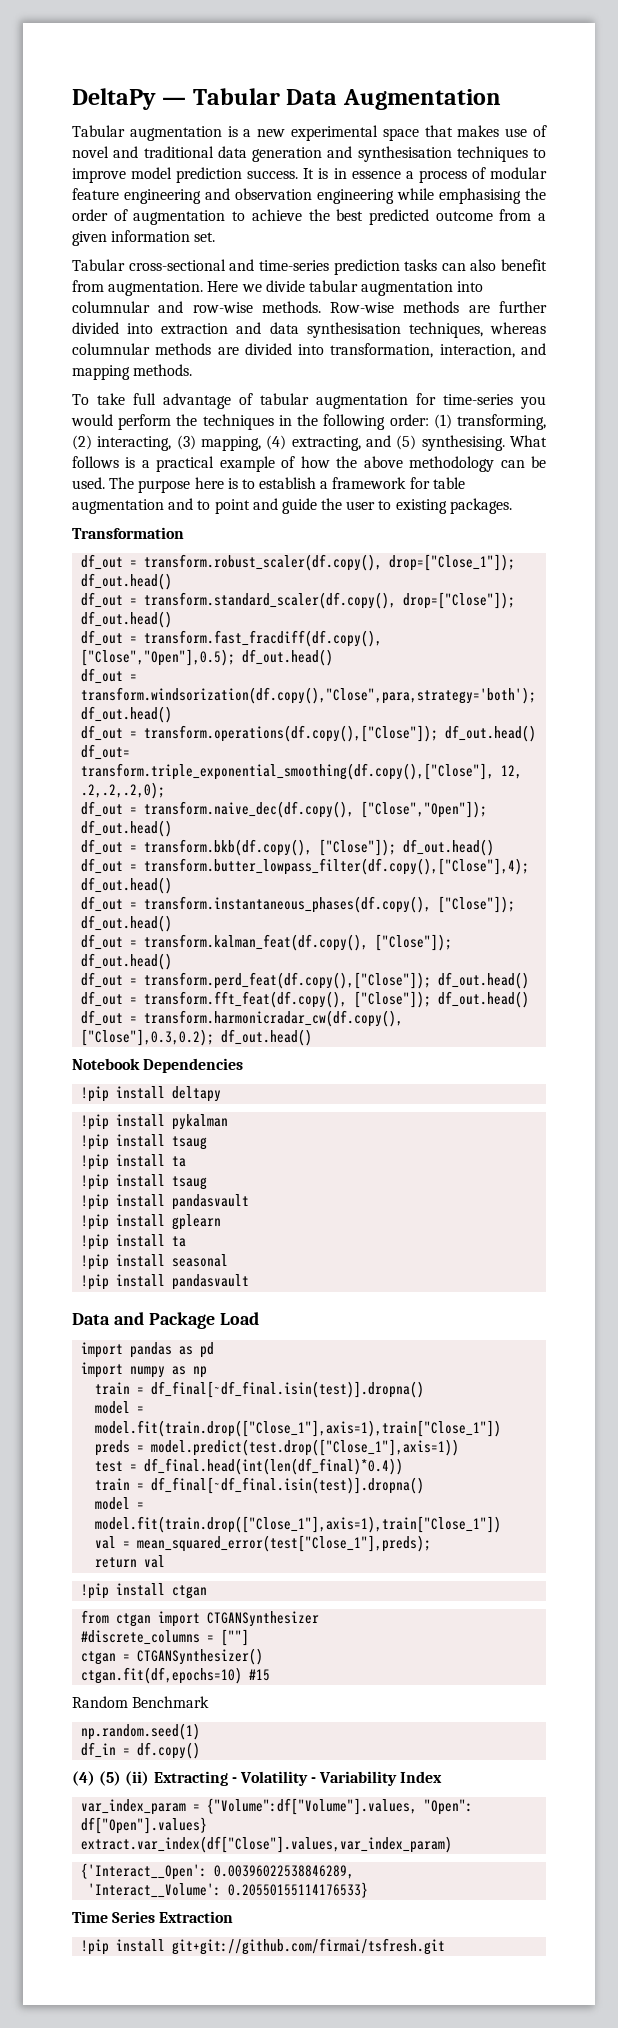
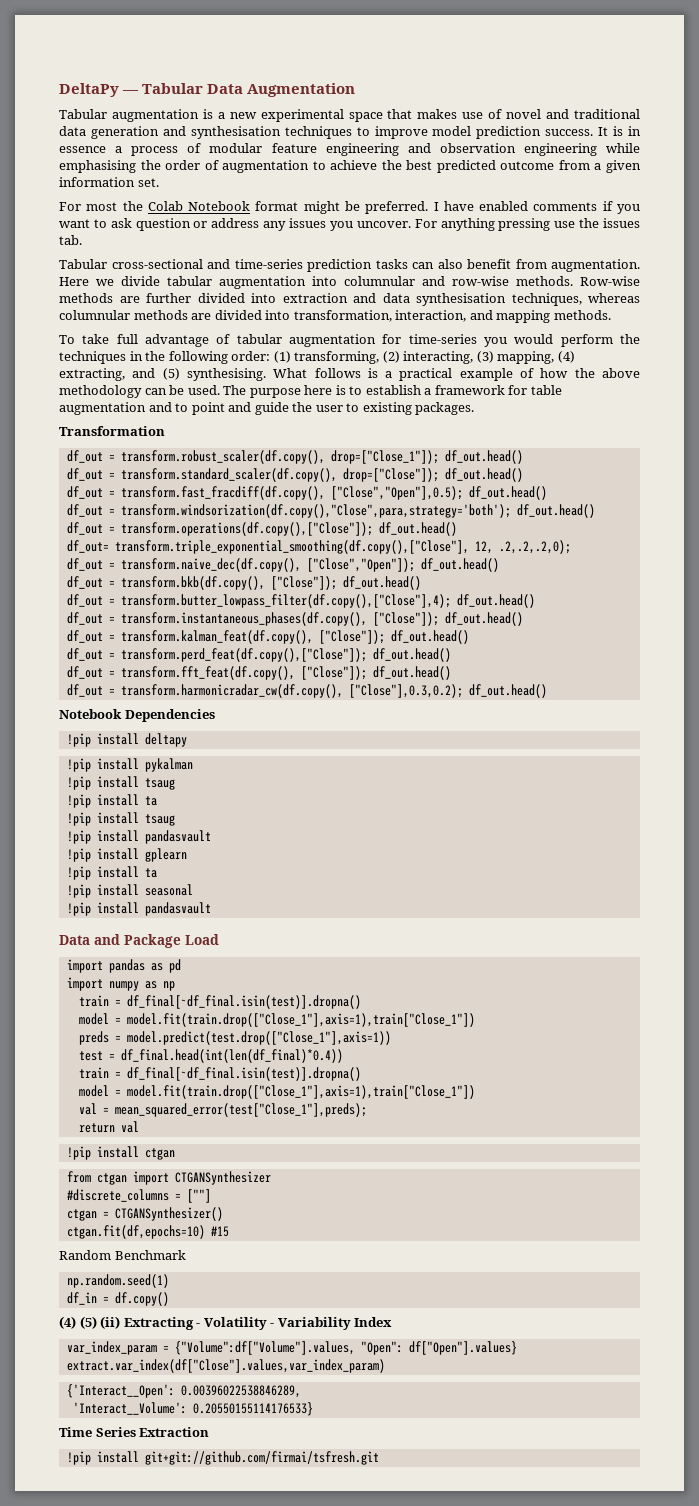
(216, 237) none -> [59,201,640,214] [59,218,641,231] [59,235,82,245] // For most the Colab Notebook format might be preferred. I have enabled comments if you want to ask question or address any issues you uncover. For anything pressing use the issues tab.

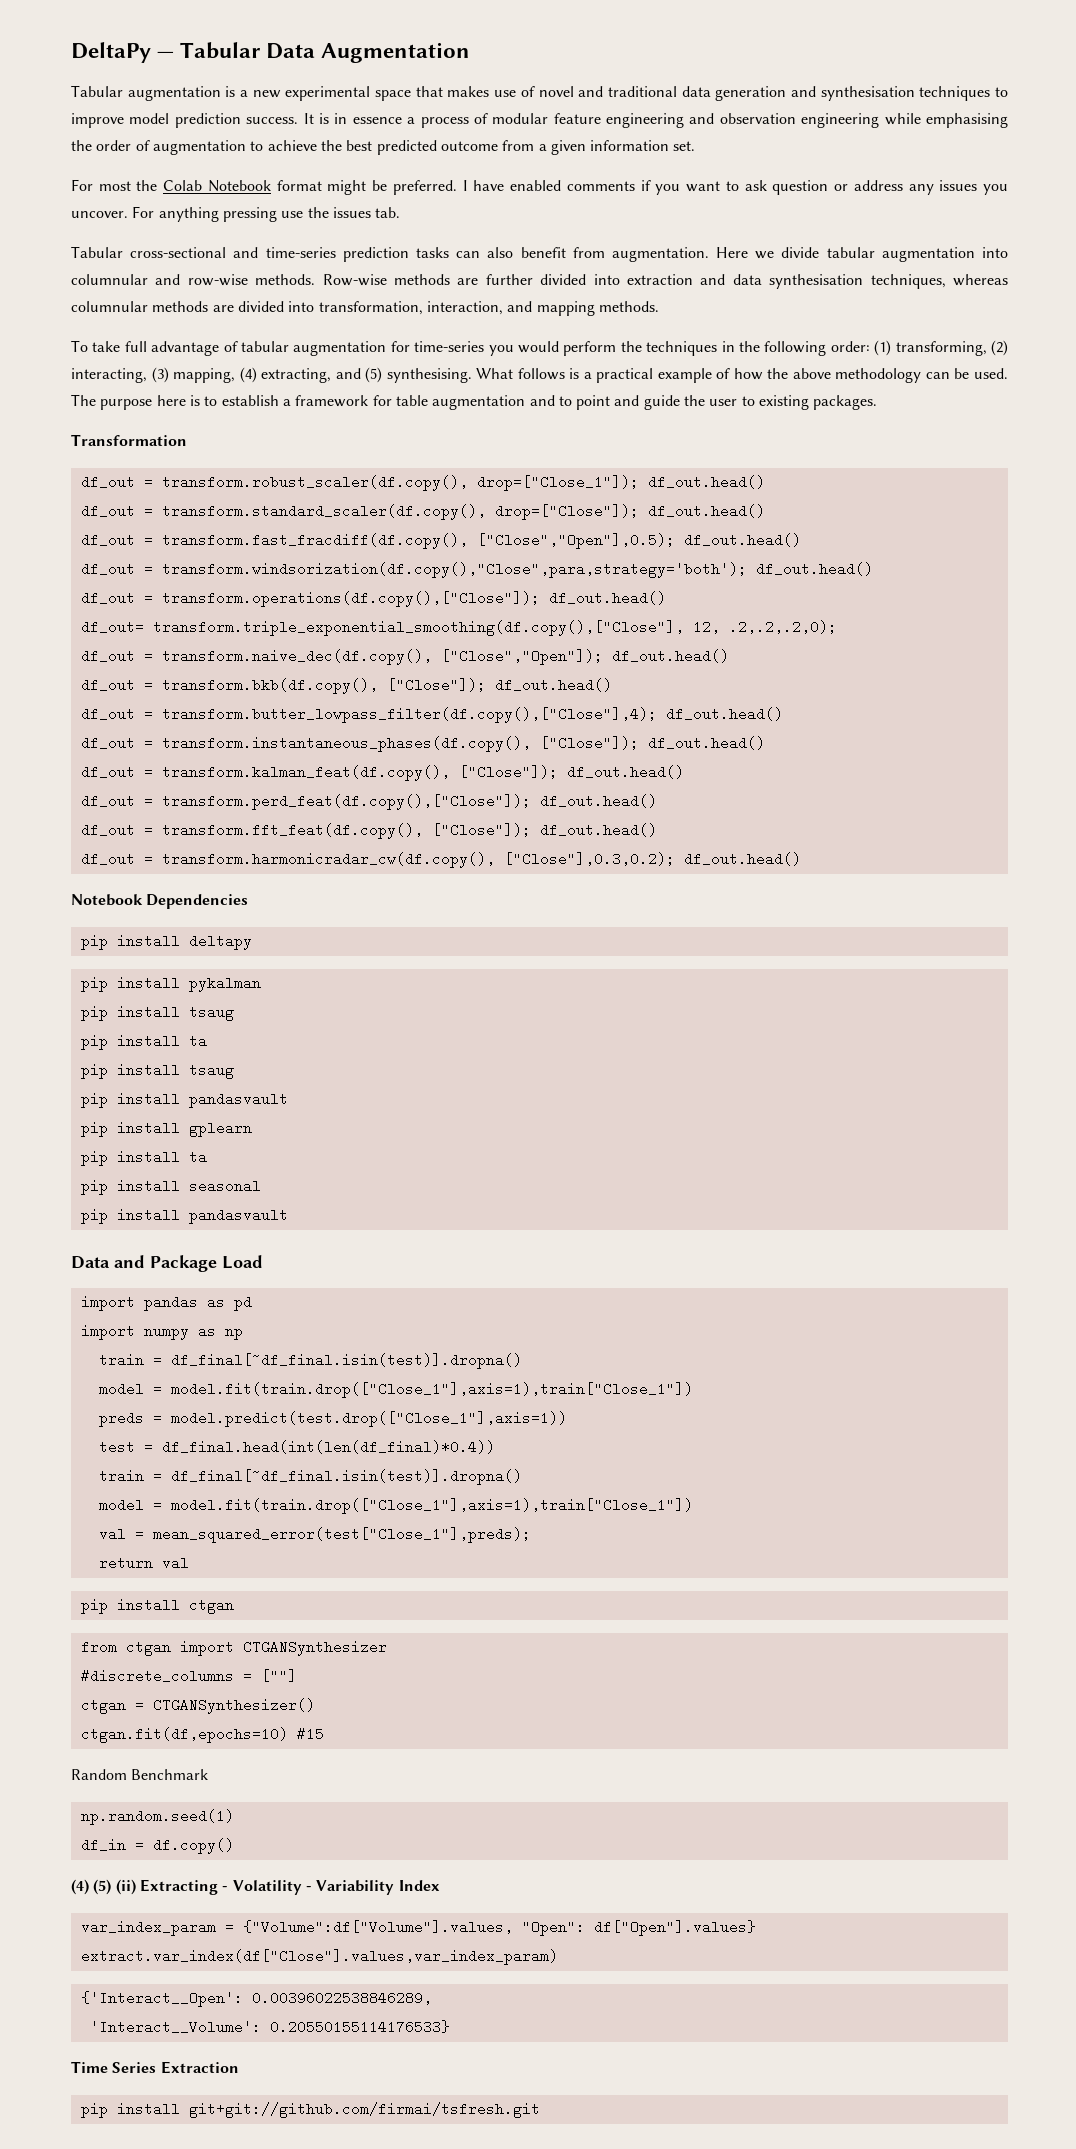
[66,733,91,747] !pip -> [80,935,108,950] pip
[66,758,91,772] !pip -> [80,977,108,992] pip
[66,776,175,790] [66,794,157,808] [66,812,175,826] [66,830,211,844] [66,848,91,862] !pip install tsaug // !pip install ta // !pip install tsaug // !pip install pandasvault // !pip -> [80,1005,234,1021] [80,1034,207,1050] [80,1063,234,1079] [80,1092,288,1108] [80,1122,108,1137] pip install tsaug // pip install ta // pip install tsaug // pip install pandasvault // pip
[66,866,157,880] [66,884,91,898] !pip install ta // !pip -> [80,1150,207,1166] [80,1180,108,1195] pip install ta // pip
[66,902,91,916] !pip -> [80,1209,108,1224] pip
[66,1146,91,1160] !pip -> [80,1599,108,1614] pip
[66,1451,91,1465] !pip -> [80,2103,108,2118] pip

